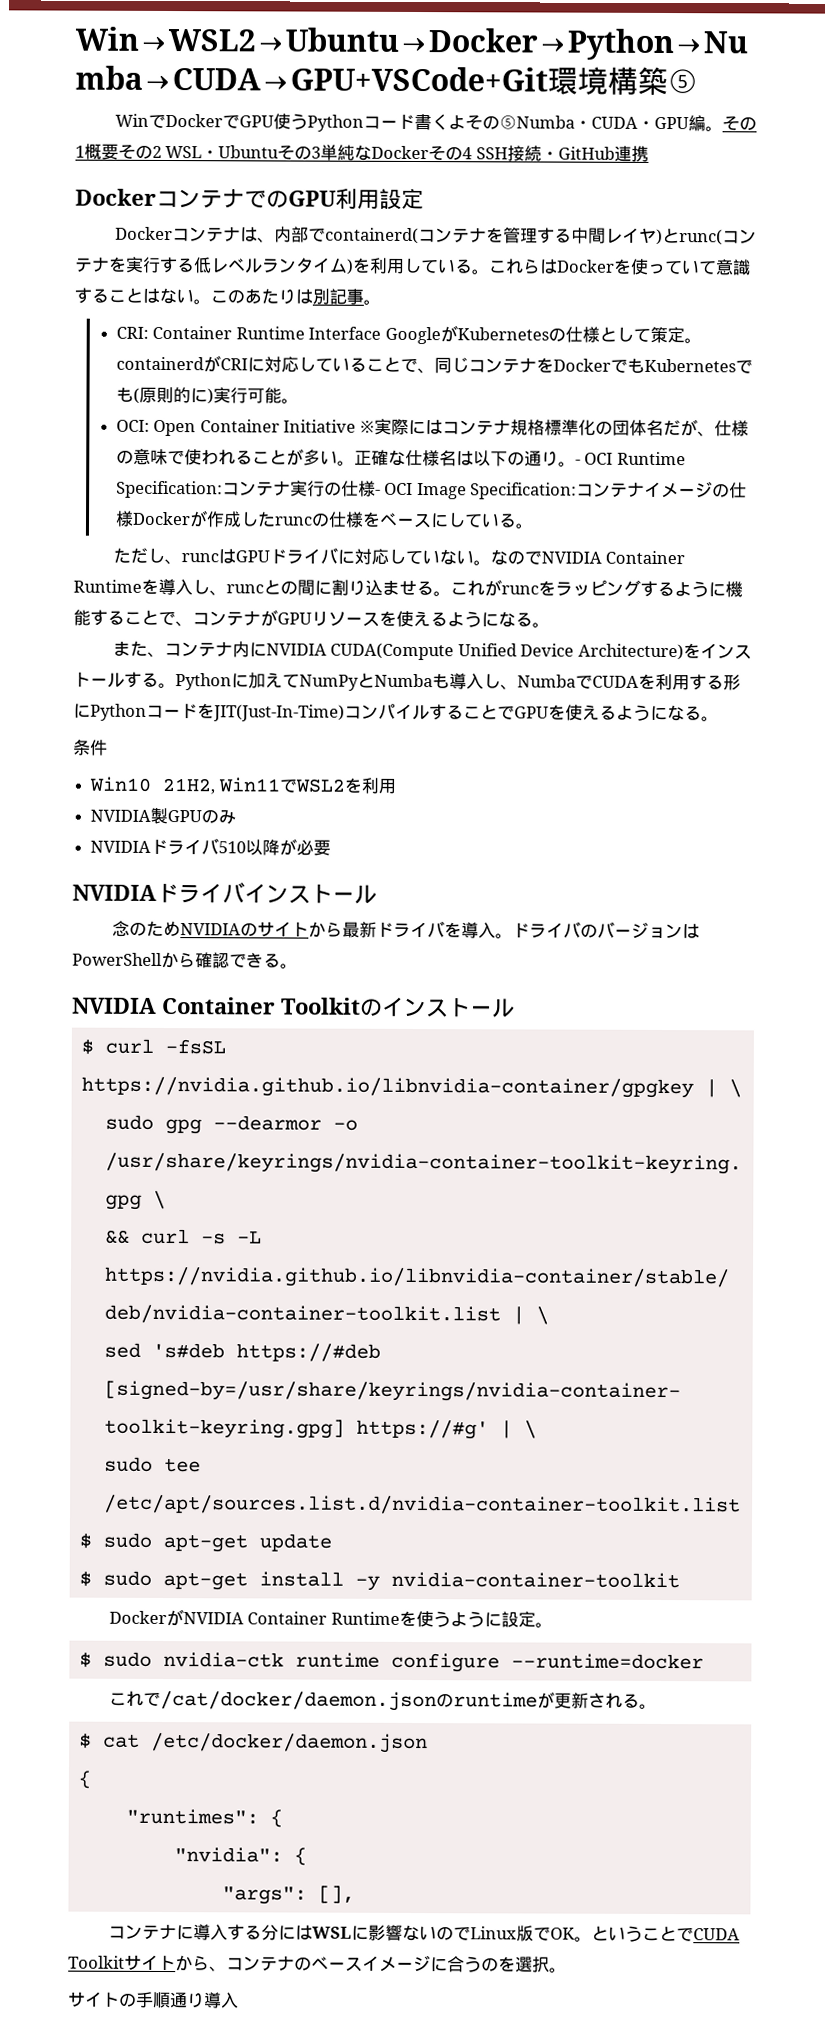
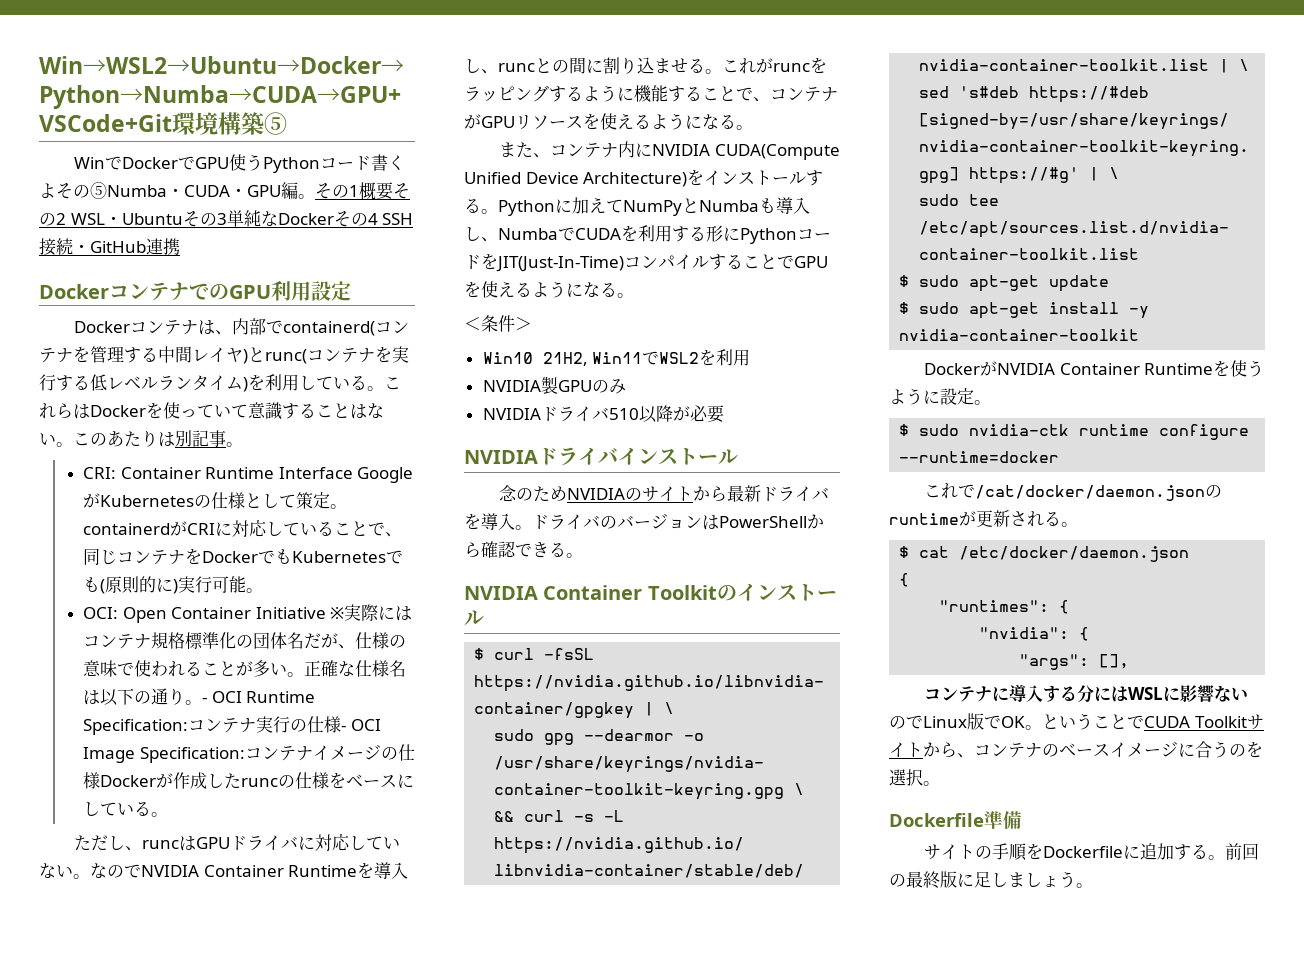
(719, 719) none -> [464,317,481,330] ＜
(108, 747) none -> [515,317,532,330] ＞
(567, 1970) none -> [889,811,1022,829] // Dockerfile準備
[170,1992,239,2009] 通り導入 -> [1026,843,1260,860] [889,871,1093,889] をDockerfileに追加する。前回の最終版に足しましょう。

